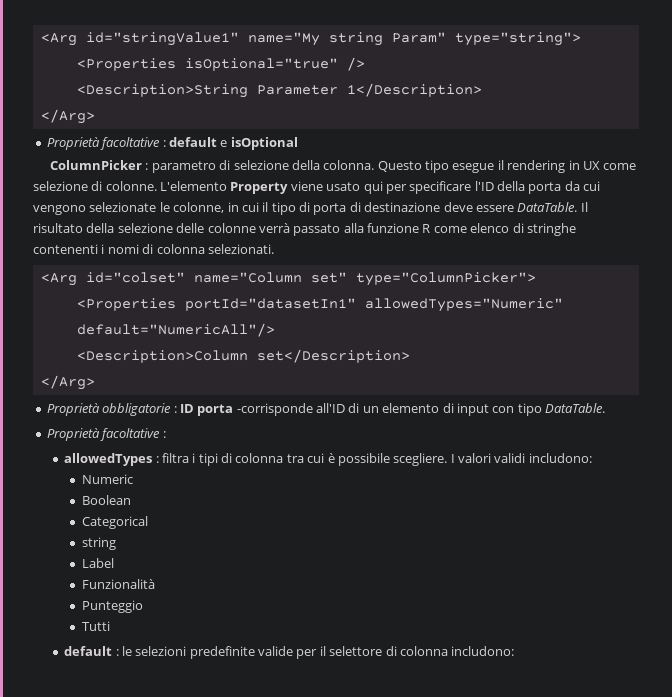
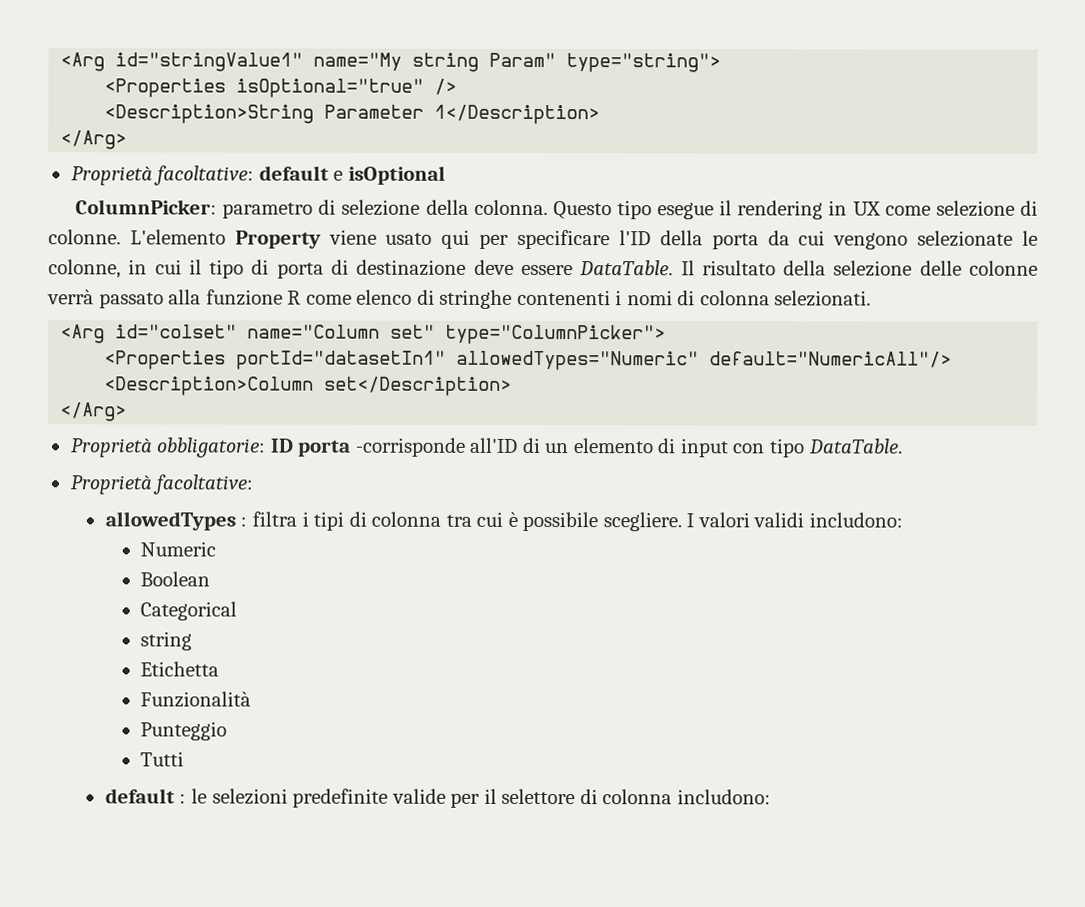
[100,137,166,150] facoltative : -> [153,165,255,186] facoltative:
[50,160,149,170] ColumnPicker : -> [75,199,218,215] ColumnPicker:
[102,403,177,416] obbligatorie : -> [156,437,267,458] obbligatorie:
[100,428,166,441] facoltative : -> [152,474,254,495] facoltative:
[81,558,114,568] Label -> [140,661,220,677] Etichetta

